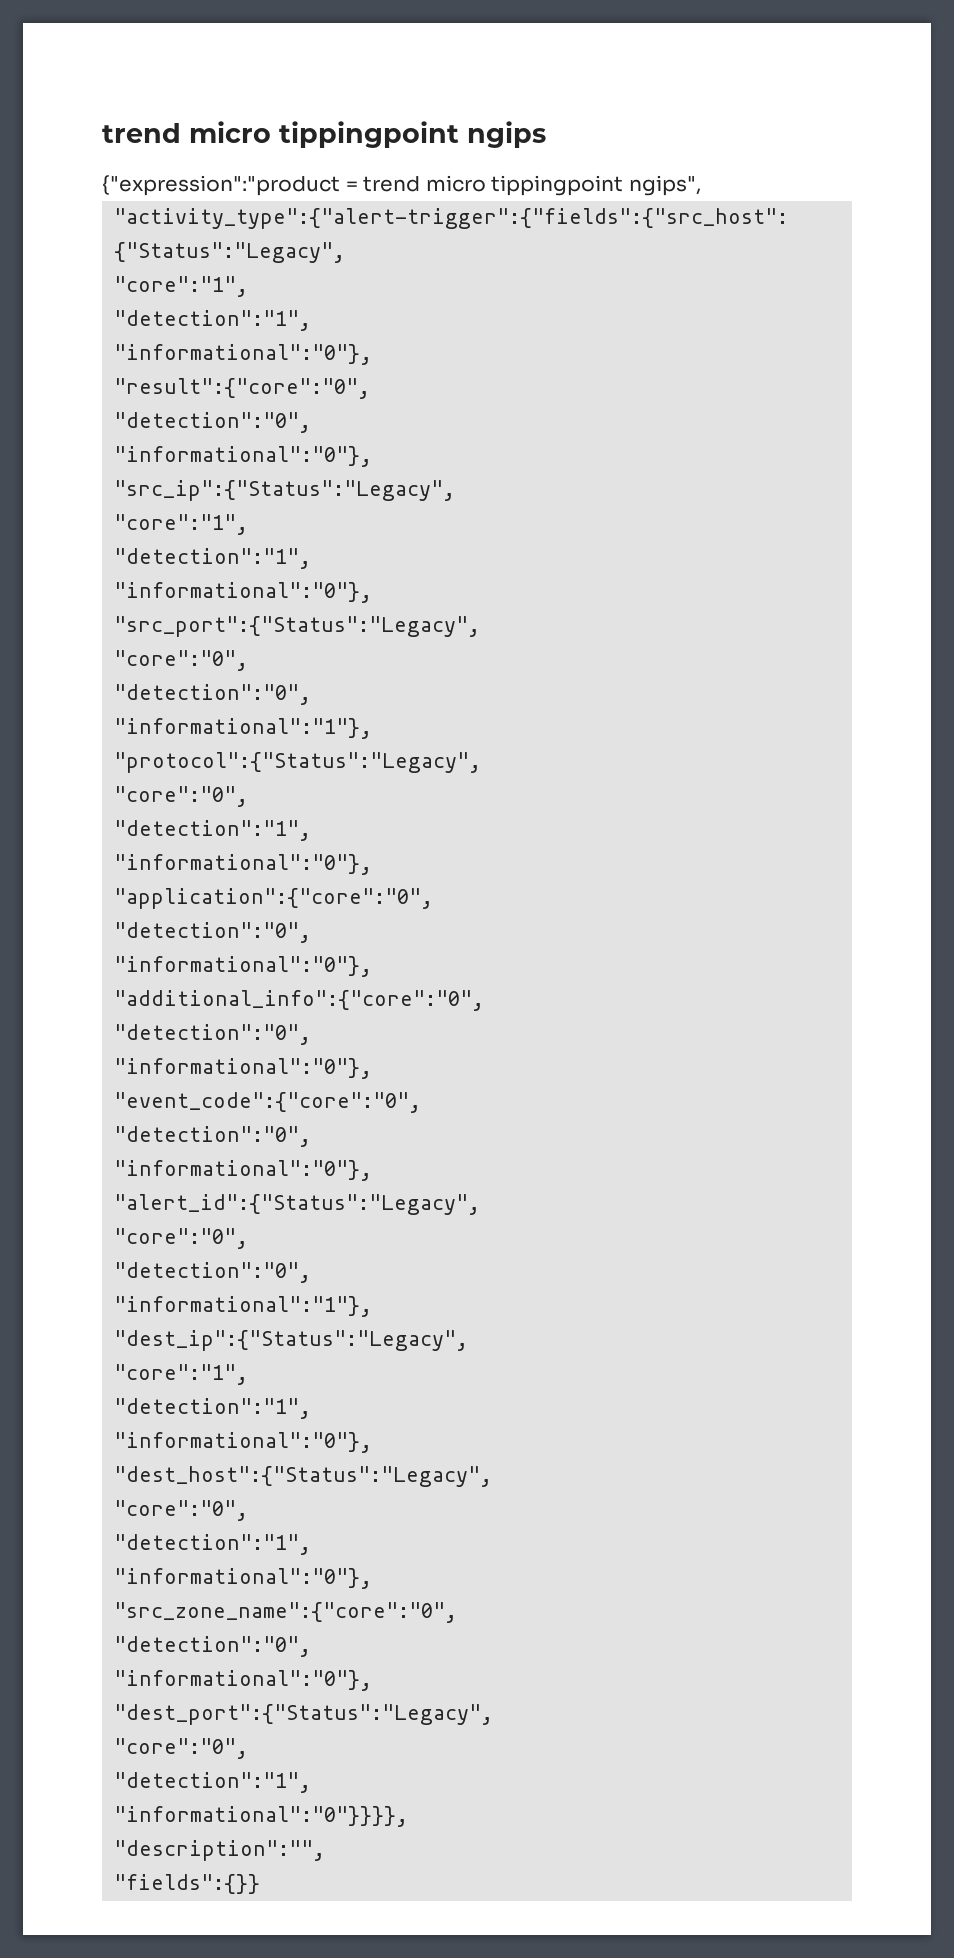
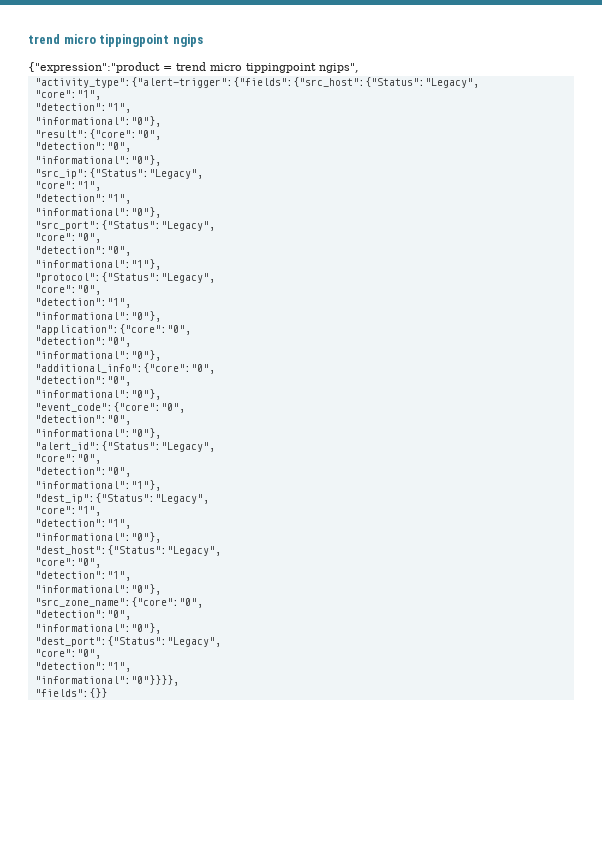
[114,1840,326,1861] // "description":"", -> (179, 680) none

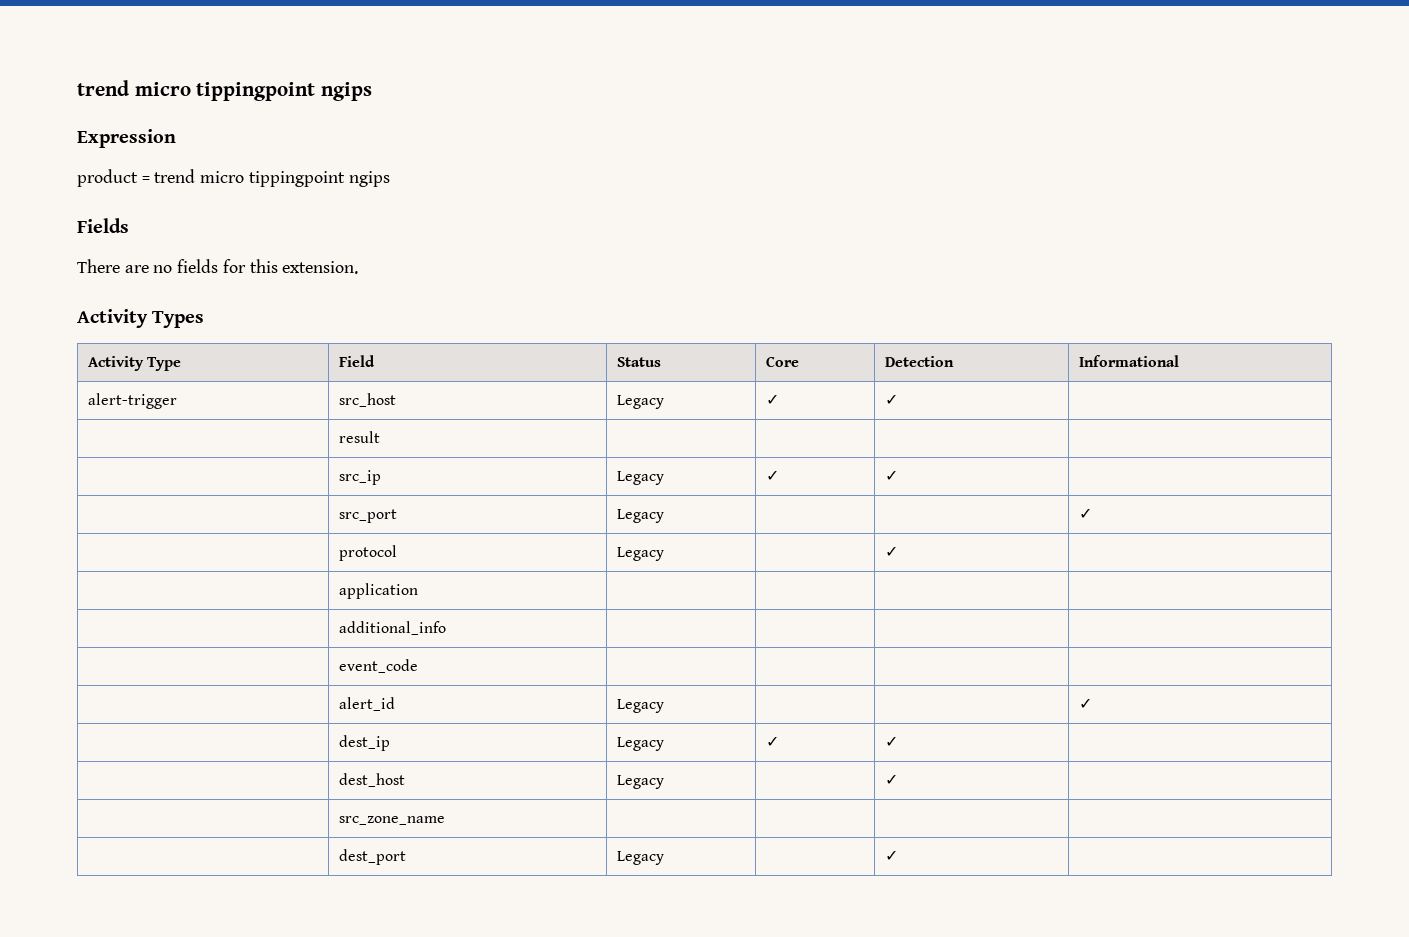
[28,34,203,47] [28,62,160,73] trend micro tippingpoint ngips // {"expression":"product -> [77,80,372,101] [77,129,176,148] [77,169,138,187] trend micro tippingpoint ngips // Expression // product
[319,63,359,73] [34,77,479,88] [34,90,101,100] [34,103,131,113] [34,116,161,127] [34,129,161,140] [34,142,131,152] [34,155,161,166] [34,168,203,179] [34,181,101,191] [34,194,131,204] [34,207,161,218] [34,220,215,231] [34,233,101,243] [34,246,131,256] [34,259,161,270] [34,272,215,283] [34,285,101,295] [34,298,131,308] [34,311,161,322] [34,324,191,335] [34,337,131,347] [34,350,161,361] [34,363,215,374] [34,376,131,386] [34,389,161,400] [34,402,185,413] [34,415,131,425] [34,428,161,439] [34,441,215,452] [34,454,101,464] [34,467,131,477] [34,480,161,491] [34,493,209,504] [34,506,101,516] [34,519,131,529] [34,532,161,543] [34,545,221,556] [34,558,101,568] [34,571,131,581] [34,584,161,595] [34,597,203,608] [34,610,131,620] [34,623,161,634] [34,636,221,647] [34,649,101,659] [34,662,131,672] [34,675,179,686] [34,688,107,698] ngips", // "activity_type":{"alert-trigger":{"fields":{"src_host":{"Status":"Legacy", // "core":"1", // "detection":"1", // "informational":"0"}, // "result":{"core":"0", // "detection":"0", // "informational":"0"}, // "src_ip":{"Status":"Legacy", // "core":"1", // "detection":"1", // "informational":"0"}, // "src_port":{"Status":"Legacy", // "core":"0", // "detection":"0", // "informational":"1"}, // "protocol":{"Status":"Legacy", // "core":"0", // "detection":"1", // "informational":"0"}, // "application":{"core":"0", // "detection":"0", // "informational":"0"}, // "additional_info":{"core":"0", // "detection":"0", // "informational":"0"}, // "event_code":{"core":"0", // "detection":"0", // "informational":"0"}, // "alert_id":{"Status":"Legacy", // "core":"0", // "detection":"0", // "informational":"1"}, // "dest_ip":{"Status":"Legacy", // "core":"1", // "detection":"1", // "informational":"0"}, // "dest_host":{"Status":"Legacy", // "core":"0", // "detection":"1", // "informational":"0"}, // "src_zone_name":{"core":"0", // "detection":"0", // "informational":"0"}, // "dest_port":{"Status":"Legacy", // "core":"0", // "detection":"1", // "informational":"0"}}}}, // "fields":{}} -> [348,171,390,187] [77,218,129,233] [77,259,359,274] [77,309,205,328] [87,356,181,371] [338,355,375,367] [616,357,661,367] [765,356,799,367] [884,356,954,367] [1078,355,1179,367] [87,393,177,409] [338,393,396,407] [616,395,664,409] [765,394,779,405] [884,394,898,405] [338,431,380,443] [338,470,381,485] [616,471,664,485] [765,470,779,481] [884,470,898,481] [338,509,397,523] [616,509,664,523] [1078,508,1092,519] [338,545,397,561] [616,547,664,561] [884,546,898,557] [338,583,418,599] [338,621,446,635] [338,659,418,673] [338,697,395,711] [616,699,664,713] [1078,698,1092,709] [338,735,390,751] [616,737,664,751] [765,736,779,747] [884,736,898,747] [338,773,405,787] [616,775,664,789] [884,774,898,785] [338,816,445,825] [338,849,406,865] [616,851,664,865] [884,850,898,861] ngips // Fields // There are no fields for this extension. // Activity Types // Activity Type | Field | Status | Core | Detection | Informational // alert-trigger | src_host | Legacy | ✓ | ✓ | // | result | | | | // | src_ip | Legacy | ✓ | ✓ | // | src_port | Legacy | | | ✓ // | protocol | Legacy | | ✓ | // | application | | | | // | additional_info | | | | // | event_code | | | | // | alert_id | Legacy | | | ✓ // | dest_ip | Legacy | ✓ | ✓ | // | dest_host | Legacy | | ✓ | // | src_zone_name | | | | // | dest_port | Legacy | | ✓ |

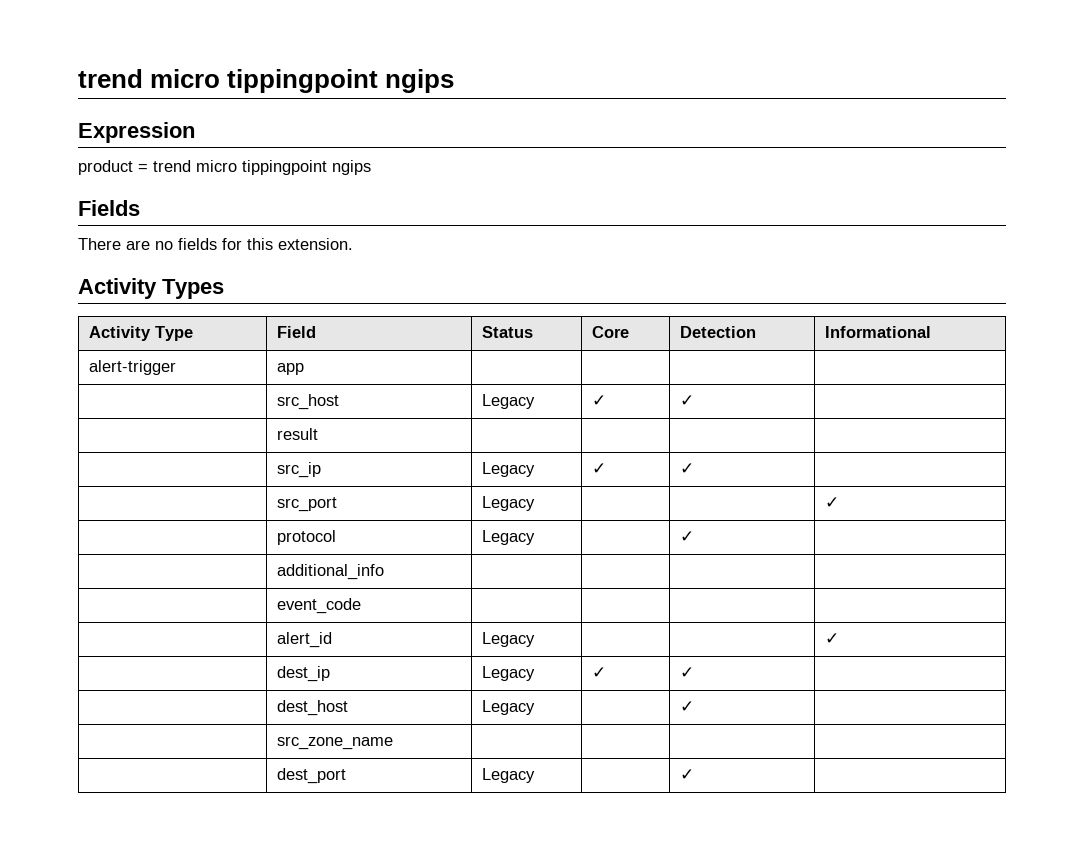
(177, 401) none -> [276,363,304,375] | app | | | | //
[338,583,418,599] // | application | | | | -> (694, 536) none

